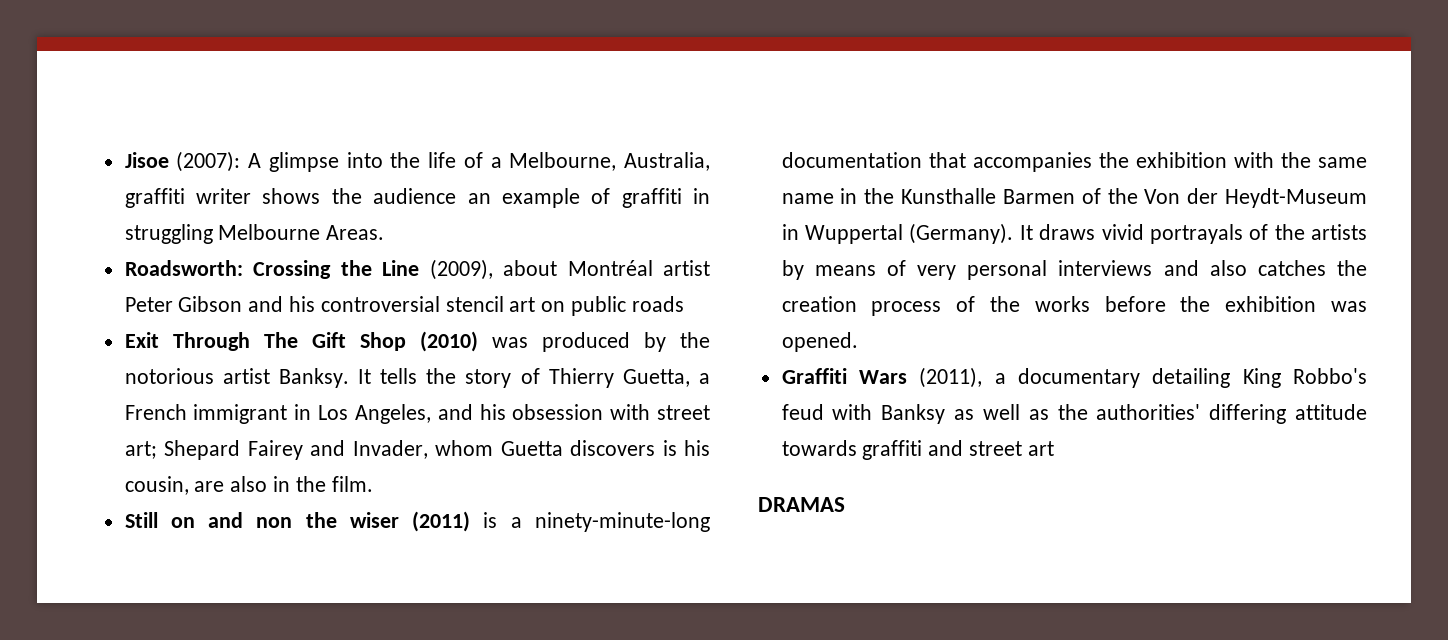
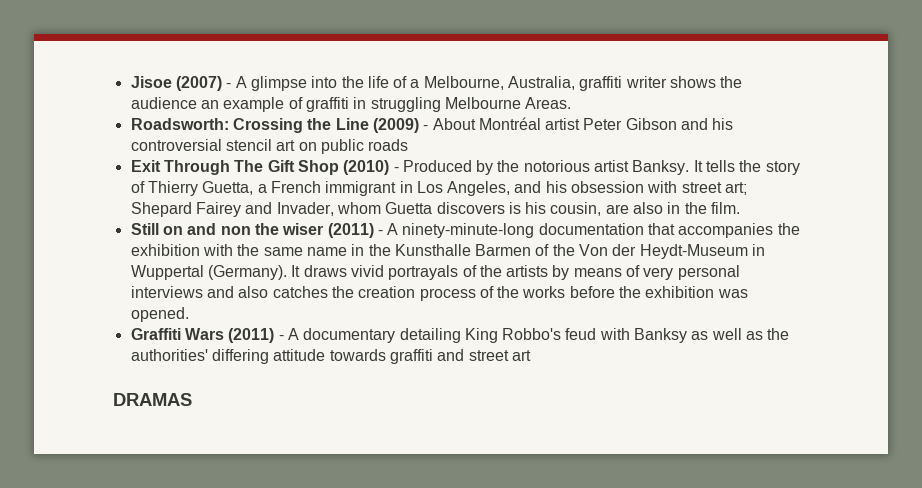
[176,151,241,172] (2007): -> [175,76,232,91] (2007) -
[429,259,558,280] (2009), about -> [372,118,476,133] (2009) - About
[491,332,630,352] was produced -> [393,160,472,172] - Produced
[483,512,522,528] is a -> [377,223,399,235] - A
[919,367,1006,388] (2011), a -> [228,328,299,343] (2011) - A

